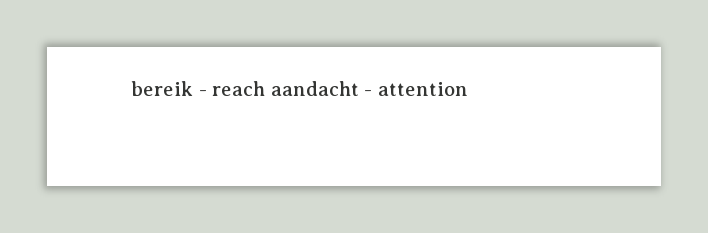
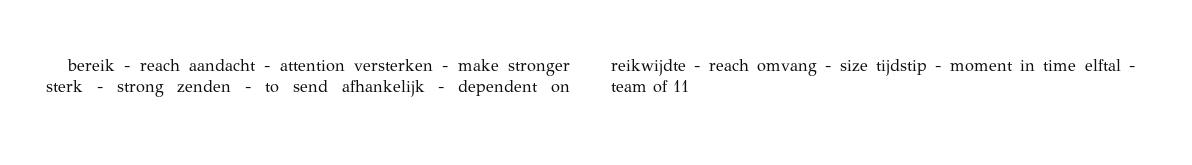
(468, 89) none -> [353,59,570,76] [46,80,571,97] [611,59,1135,76] [611,80,689,93] versterken - make stronger sterk - strong zenden - to send afhankelijk - dependent on reikwijdte - reach omvang - size tijdstip - moment in time elftal - team of 11

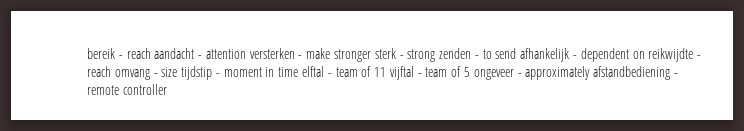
(689, 86) none -> [389,66,678,80] [87,84,167,95] vijftal - team of 5 ongeveer - approximately afstandbediening - remote controller

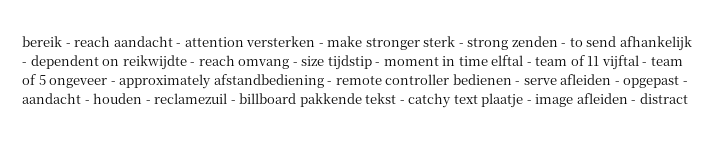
(167, 89) none -> [452,74,688,88] [22,93,688,108] bedienen - serve afleiden - opgepast - aandacht - houden - reclamezuil - billboard pakkende tekst - catchy text plaatje - image afleiden - distract

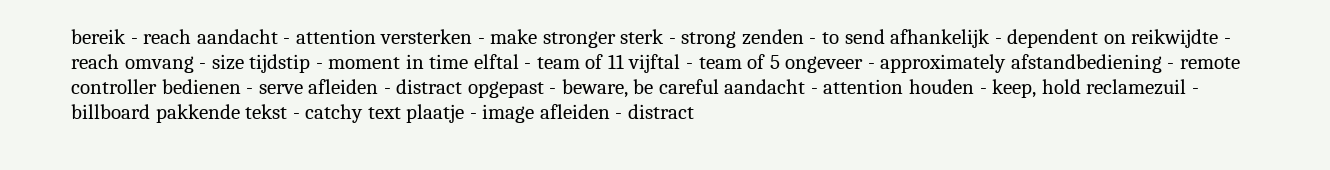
(620, 83) none -> [396,79,463,94] distract
[22,93,90,104] aandacht - -> [561,79,904,98] beware, be careful aandacht - attention
(151, 102) none -> [992,79,1081,98] keep, hold

